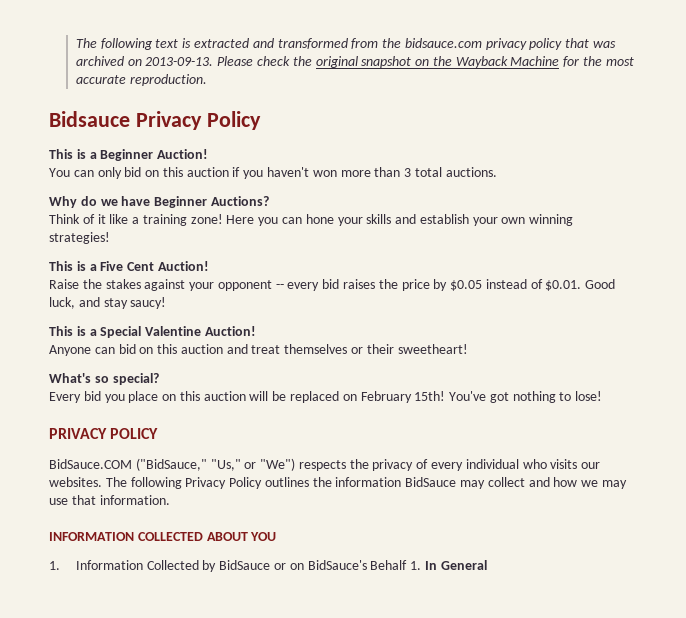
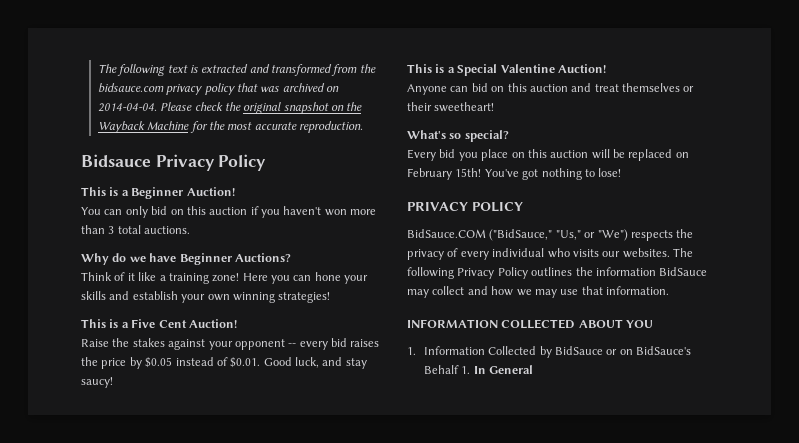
[145,57,214,66] 2013-09-13. -> [97,103,157,112] 2014-04-04.

